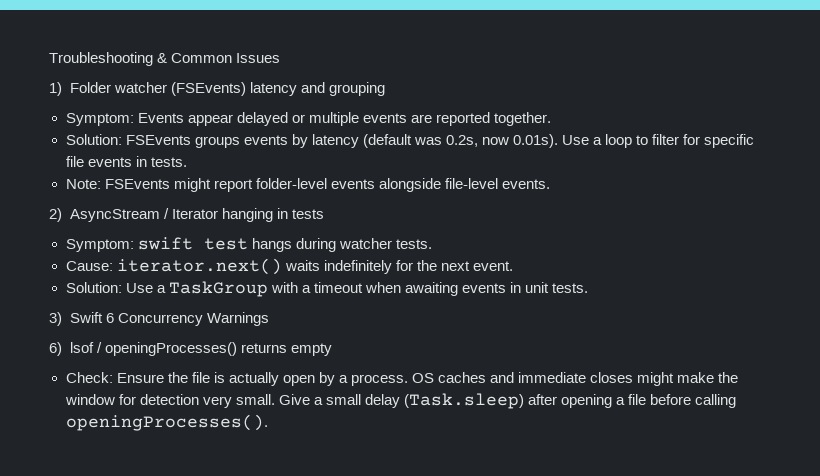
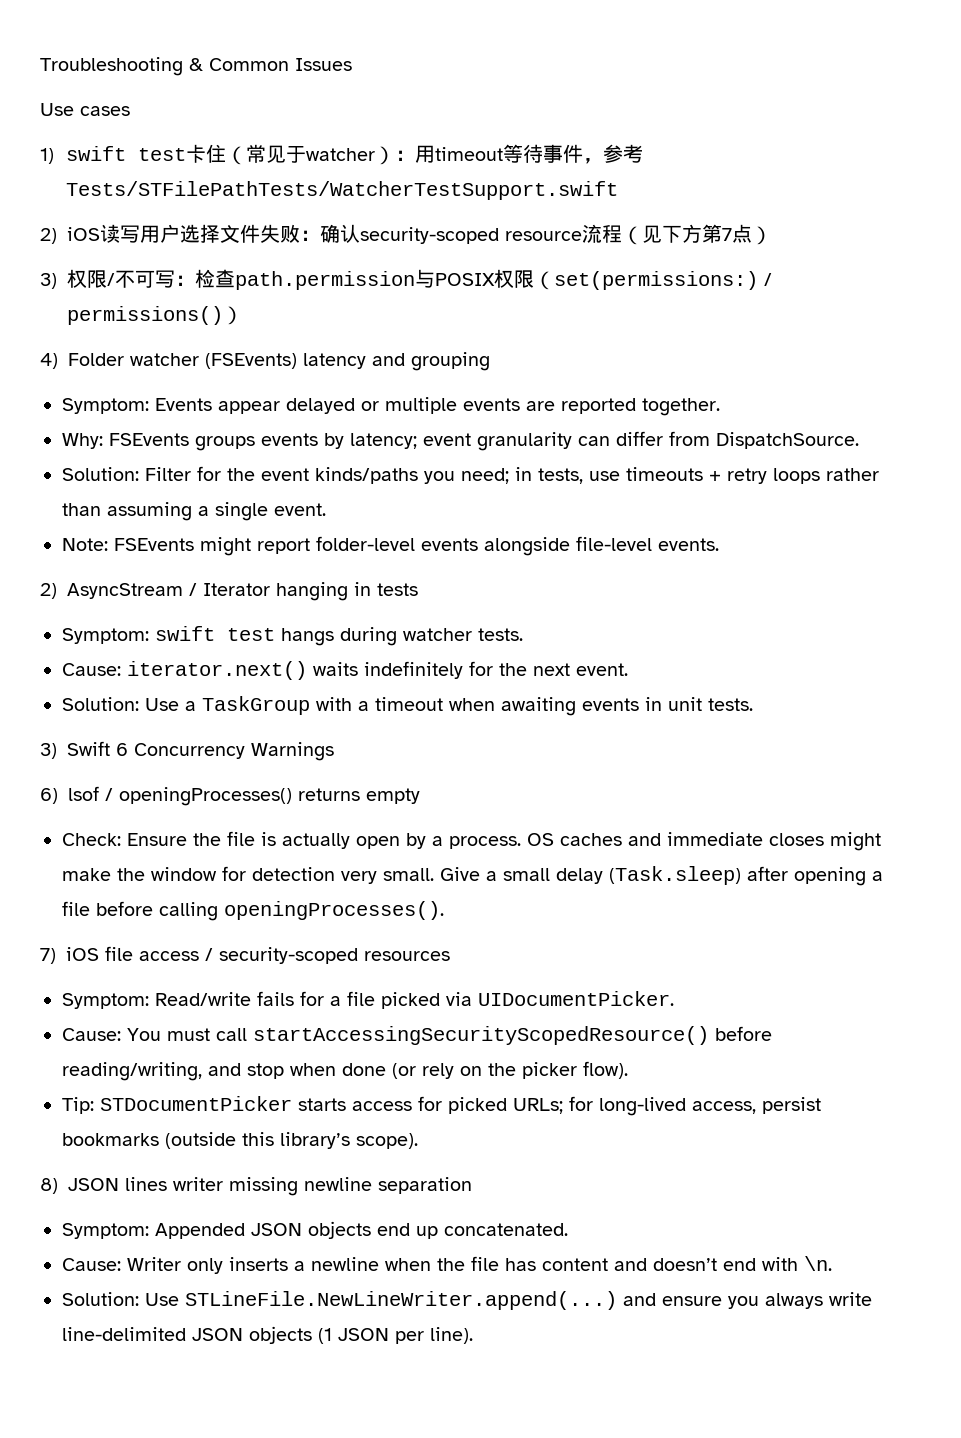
[49,82,62,96] 1) -> [40,103,130,116] [40,144,643,165] [65,181,618,200] [40,224,772,245] [40,269,772,290] [67,306,243,325] [40,353,58,369] Use cases // 1) swift test卡住（常见于watcher）：用timeout等待事件，参考Tests/STFilePathTests/WatcherTestSupport.swift // 2) iOS读写用户选择文件失败：确认security-scoped resource流程（见下方第7点） // 3)权限/不可写：检查path.permission与POSIX权限（set(permissions:) / permissions()） // 4)
[65,134,122,145] Solution: -> [62,433,103,449] Why:
[311,134,755,148] [65,156,187,167] latency (default was 0.2s, now 0.01s). Use a loop to filter for specific file events in tests. -> [350,431,859,451] [62,466,879,484] [62,502,326,521] latency; event granularity can differ from DispatchSource. // Solution: Filter for the event kinds/paths you need; in tests, use timeouts + retry loops rather than assuming a single event.
(268, 422) none -> [40,946,450,964] [62,991,674,1009] [62,1026,772,1045] [62,1061,628,1081] [62,1096,821,1116] [62,1132,418,1149] [40,1177,472,1196] [62,1221,568,1239] [62,1256,832,1274] [62,1291,872,1310] [62,1326,473,1344] // 7) iOS file access / security-scoped resources // Symptom: Read/write fails for a file picked via UIDocumentPicker. // Cause: You must call startAccessingSecurityScopedResource() before reading/writing, and stop when done (or rely on the picker flow). // Tip: STDocumentPicker starts access for picked URLs; for long-lived access, persist bookmarks (outside this library’s scope). // 8) JSON lines writer missing newline separation // Symptom: Appended JSON objects end up concatenated. // Cause: Writer only inserts a newline when the file has content and doesn’t end with \n. // Solution: Use STLineFile.NewLineWriter.append(...) and ensure you always write line-delimited JSON objects (1 JSON per line).

